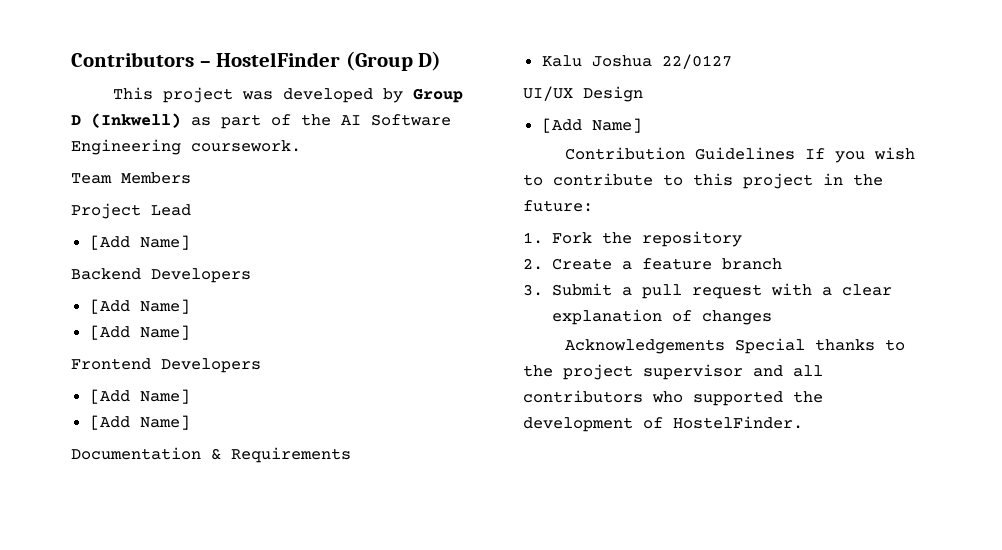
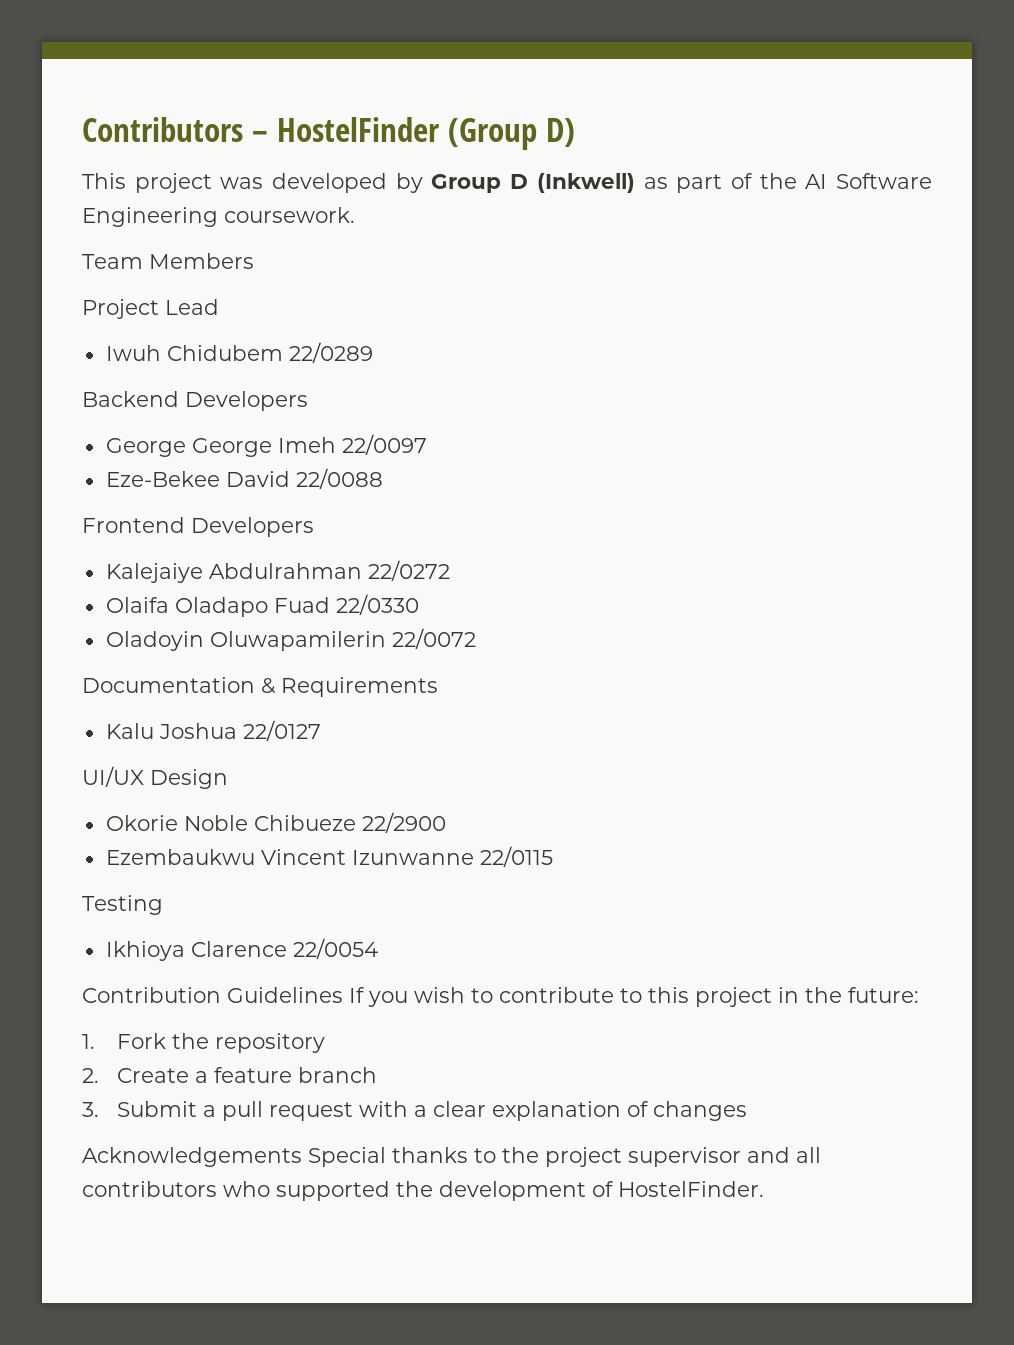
[89,235,190,250] [Add Name] -> [105,342,373,363] Iwuh Chidubem 22/0289
[89,299,190,314] [89,325,190,340] [71,358,261,373] [89,389,190,404] [89,415,190,430] [Add Name] // [Add Name] // Frontend Developers // [Add Name] // [Add Name] -> [105,434,427,457] [105,468,383,489] [82,517,314,537] [105,560,450,583] [105,594,419,617] [105,628,476,651] George George Imeh 22/0097 // Eze-Bekee David 22/0088 // Frontend Developers // Kalejaiye Abdulrahman 22/0272 // Olaifa Oladapo Fuad 22/0330 // Oladoyin Oluwapamilerin 22/0072
[541,118,642,133] [Add Name] -> [105,812,446,833] [105,846,553,867] [82,895,163,915] [105,938,378,961] Okorie Noble Chibueze 22/2900 // Ezembaukwu Vincent Izunwanne 22/0115 // Testing // Ikhioya Clarence 22/0054

